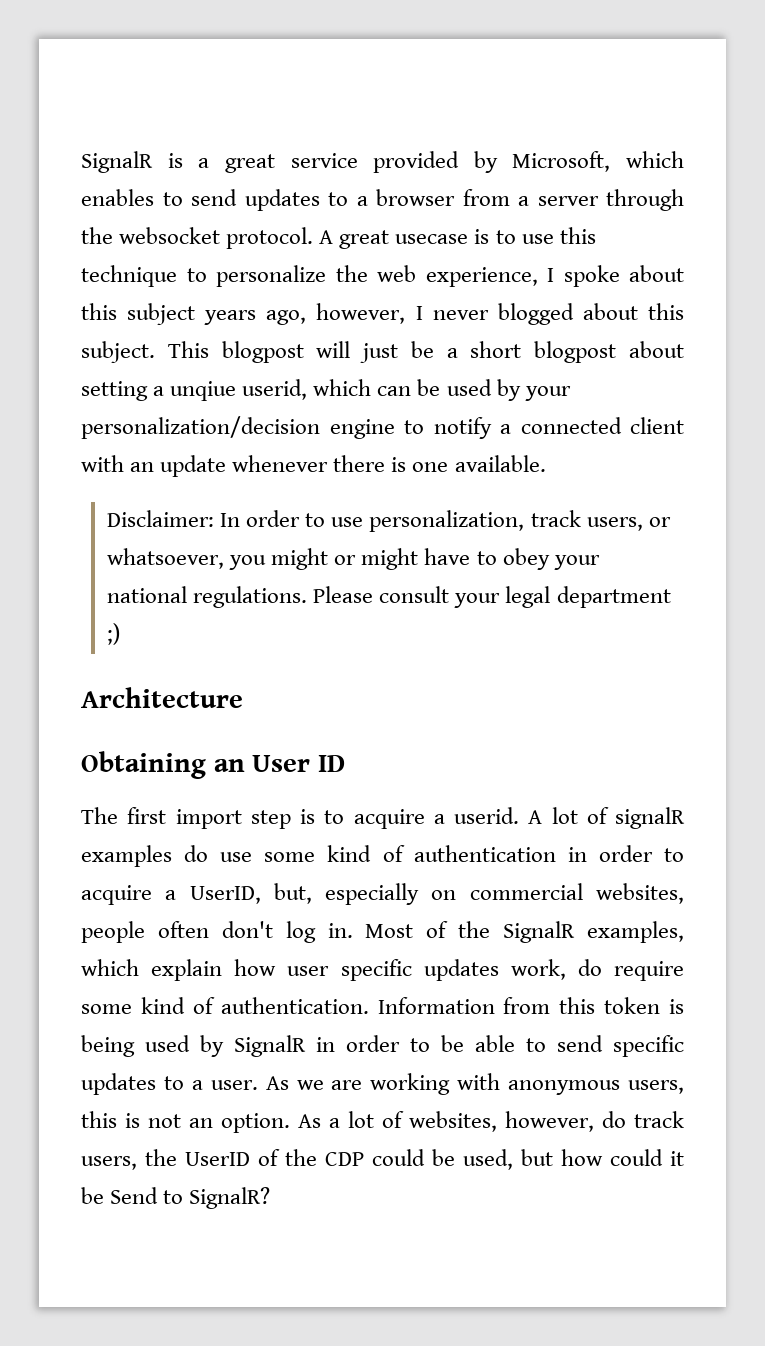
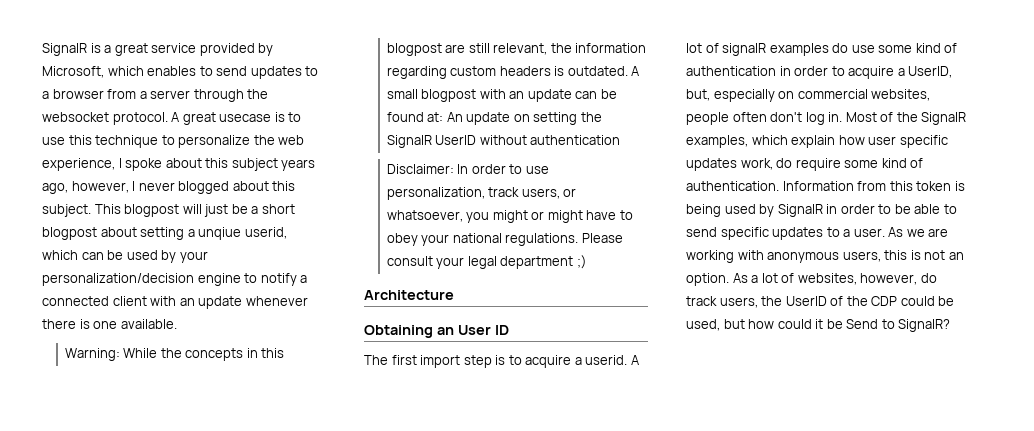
(546, 463) none -> [64,348,285,361] [386,43,647,56] [386,66,640,79] [386,89,617,102] [386,112,602,125] [386,135,621,148] // Warning: While the concepts in this blogpost are still relevant, the information regarding custom headers is outdated. A small blogpost with an update can be found at: An update on setting the SignalR UserID without authentication

